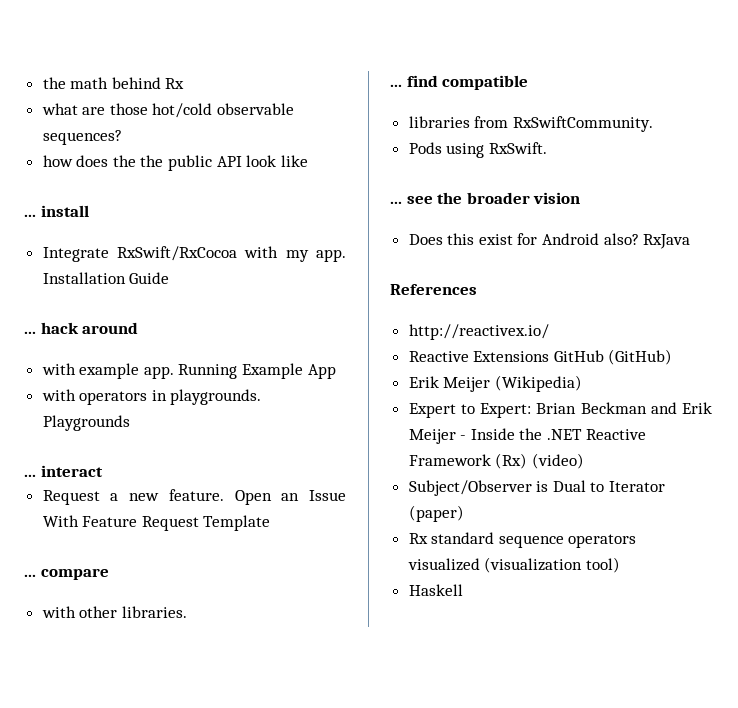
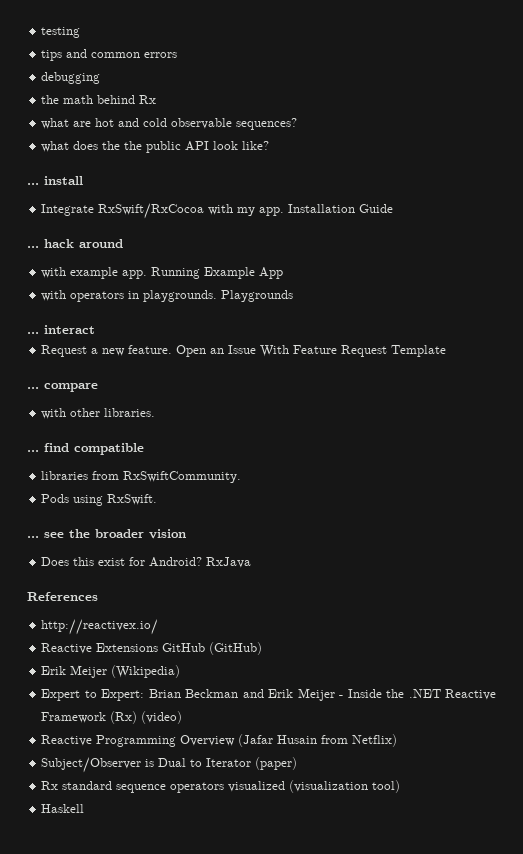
(42, 83) none -> [41,27,81,38] [41,49,178,61] [41,72,101,84] testing // tips and common errors // debugging //
[109,103,213,118] those hot/cold -> [95,118,168,127] hot and cold
[42,155,73,167] how -> [41,141,70,152] what
[280,155,308,167] like -> [242,141,270,150] like?
[542,233,639,245] Android also? -> [149,557,203,567] Android?
(584, 461) none -> [41,734,398,747] // Reactive Programming Overview (Jafar Husain from Netflix)

